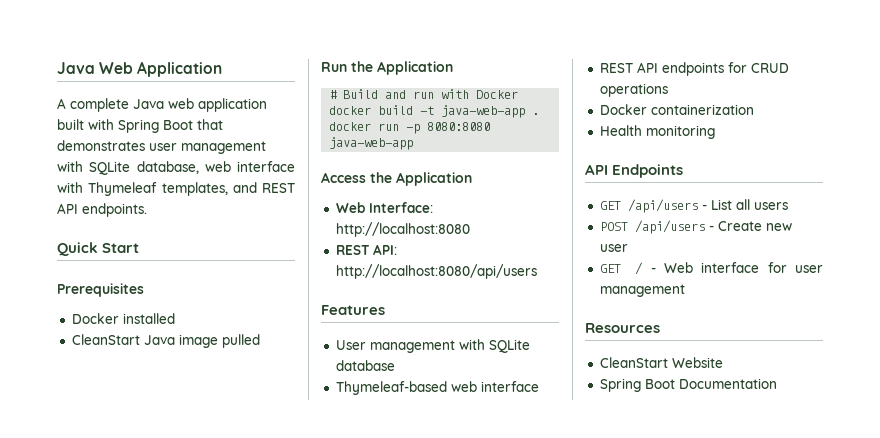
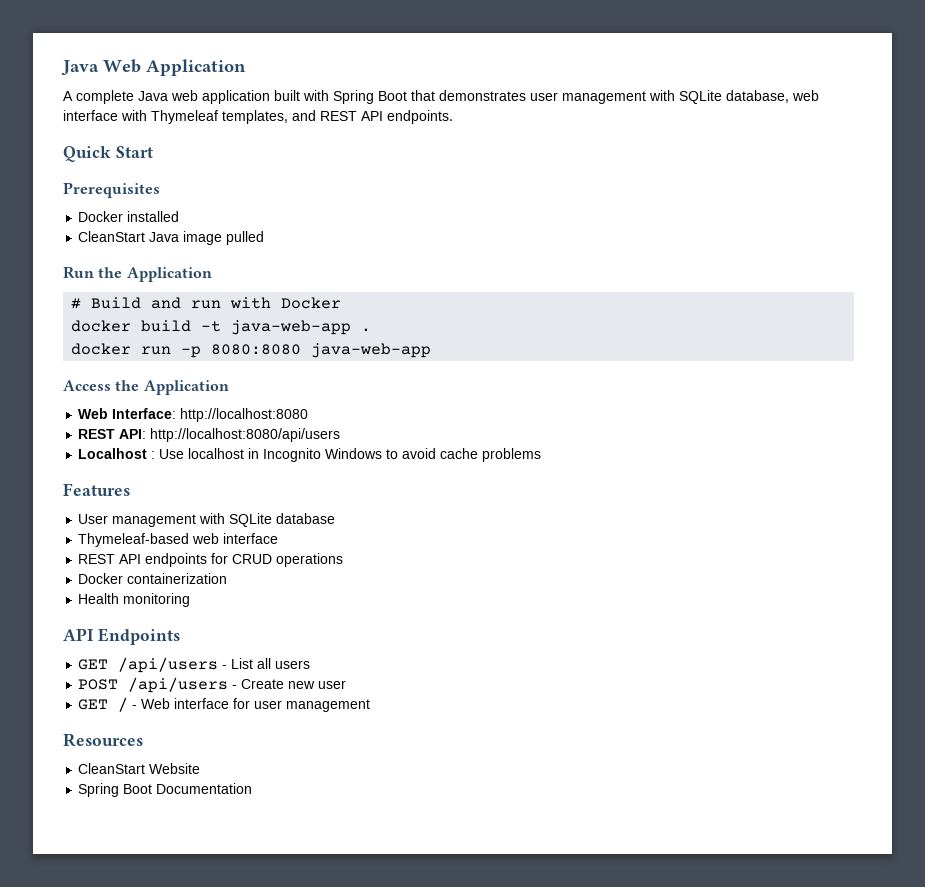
(537, 271) none -> [78,448,542,462] // Localhost : Use localhost in Incognito Windows to avoid cache problems

